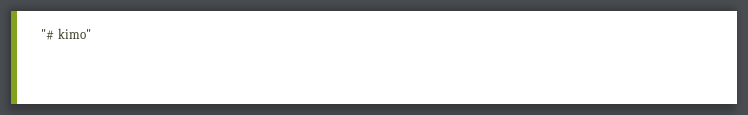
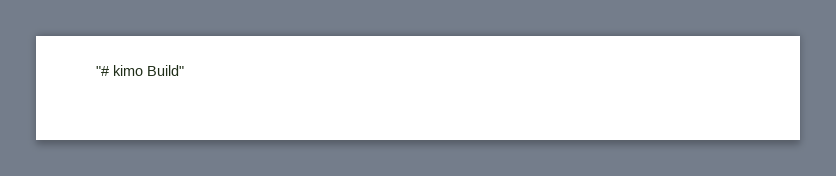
[57,28,91,39] kimo" -> [113,65,184,76] kimo Build"

